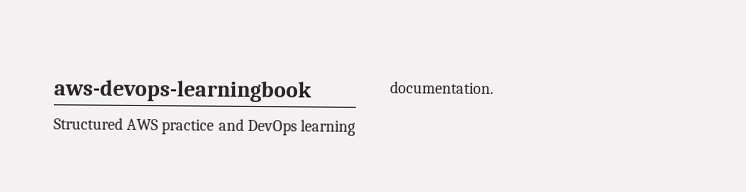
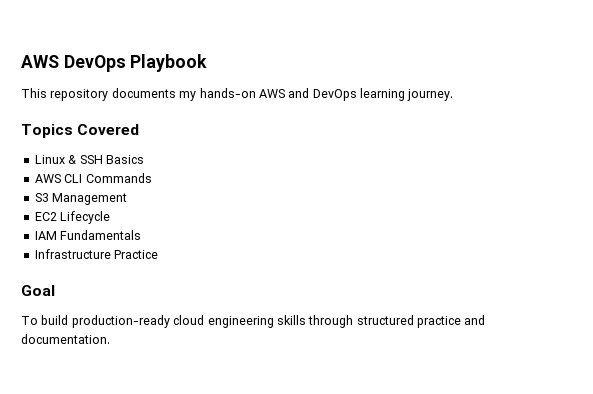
[53,79,313,103] [53,117,356,136] aws-devops-learningbook // Structured AWS practice and DevOps learning -> [21,54,208,72] [21,88,454,101] [21,124,140,138] [34,155,144,164] [34,173,152,183] [34,193,128,205] [34,211,111,224] [34,230,142,240] [34,249,159,259] [21,285,55,296] [21,315,486,328] AWS DevOps Playbook // This repository documents my hands-on AWS and DevOps learning journey. // Topics Covered // Linux & SSH Basics // AWS CLI Commands // S3 Management // EC2 Lifecycle // IAM Fundamentals // Infrastructure Practice // Goal // To build production-ready cloud engineering skills through structured practice and

